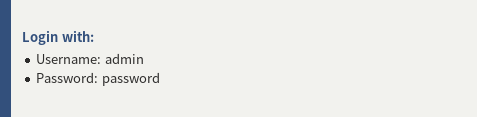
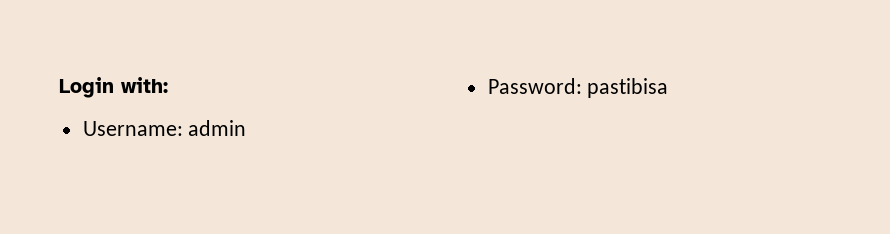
[101,72,160,86] password -> [587,78,669,98] pastibisa

